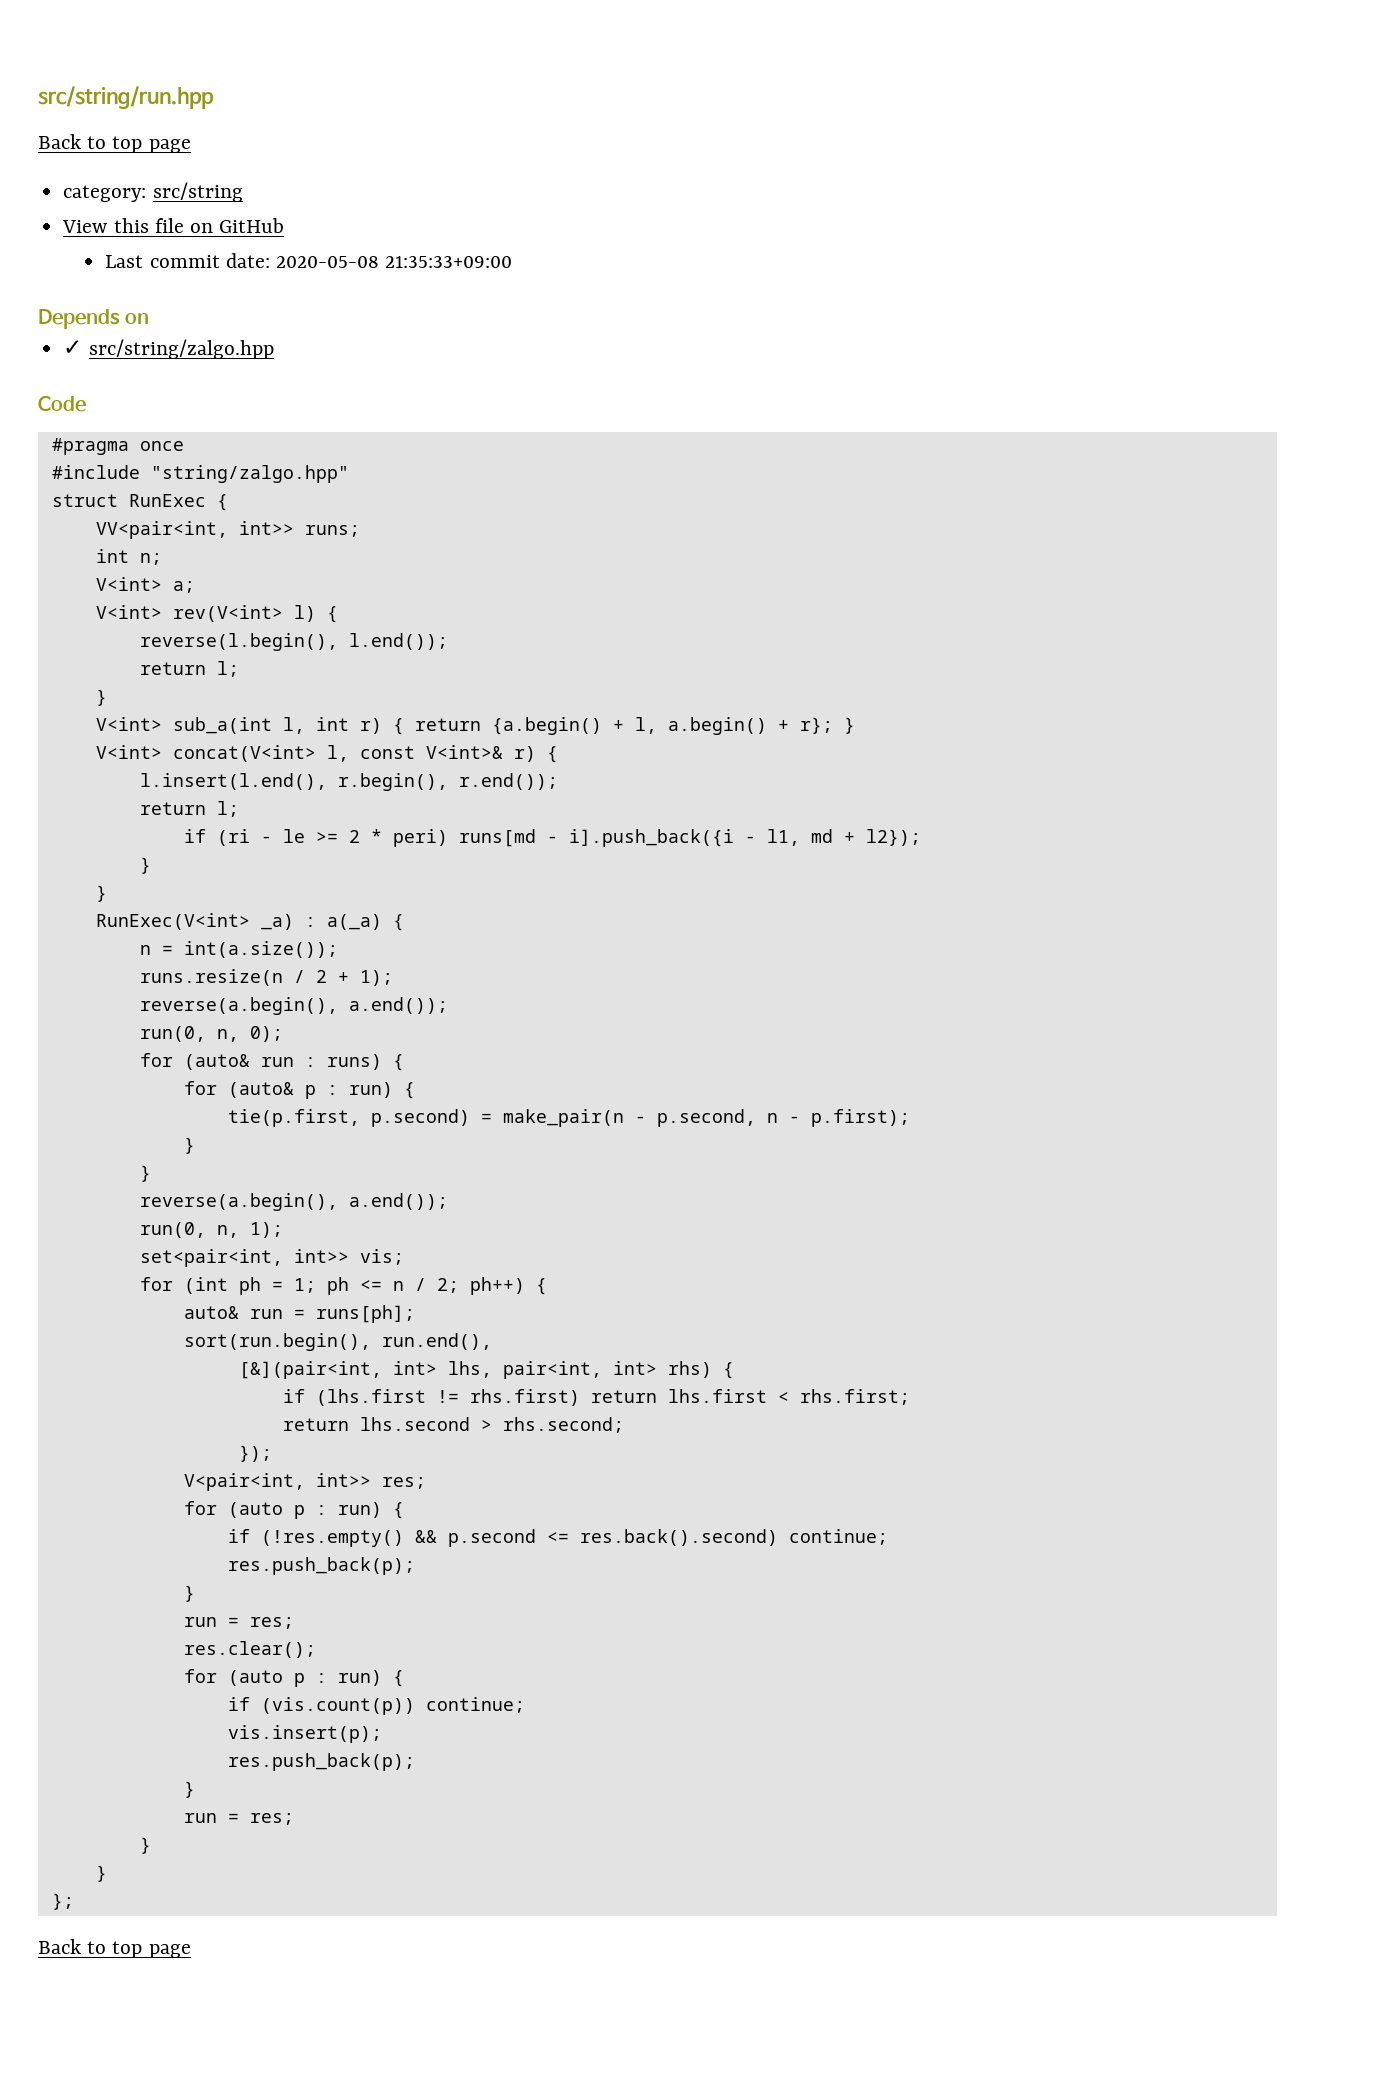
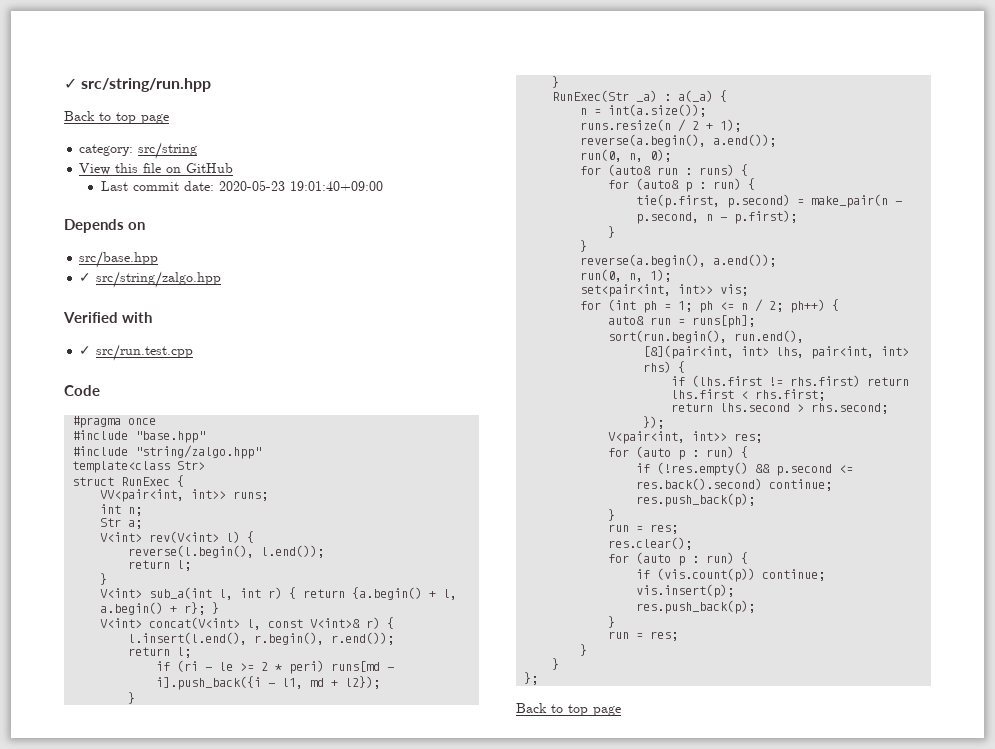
(38, 97) none -> [64,78,77,89] ✓
[276,256,513,268] 2020-05-08 21:35:33+09:00 -> [218,180,383,191] 2020-05-23 19:01:40+09:00
(150, 318) none -> [79,251,159,268] // src/base.hpp
(274, 349) none -> [63,312,153,323] [79,344,194,361] // Verified with // ✓ src/run.test.cpp
(184, 446) none -> [72,430,206,443] // #include "base.hpp"
(349, 474) none -> [72,461,206,473] // template<class Str>
[95,577,162,591] V<int> -> [100,518,122,527] Str
[95,913,250,930] RunExec(V<int> -> [552,90,630,102] RunExec(Str

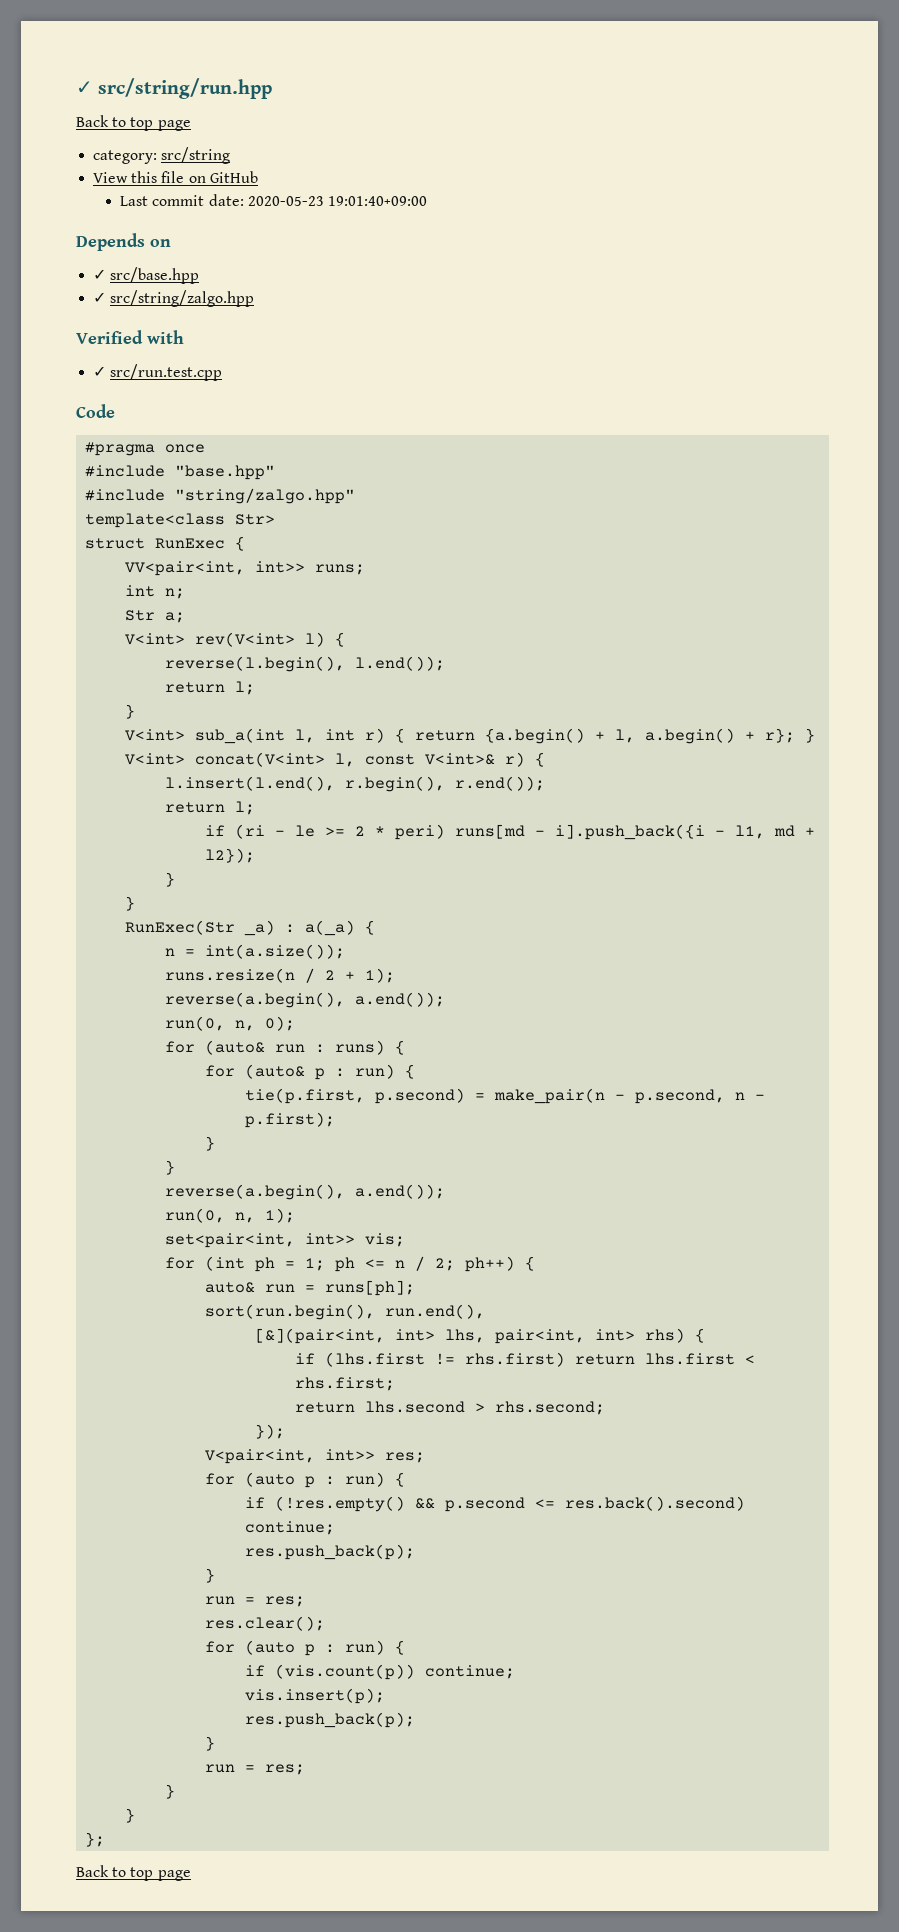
(146, 226) none -> [93,269,107,280] ✓

